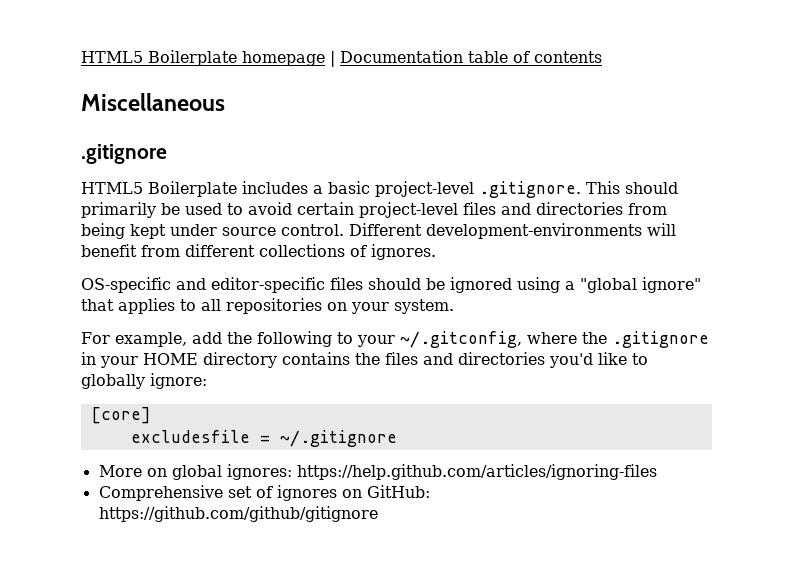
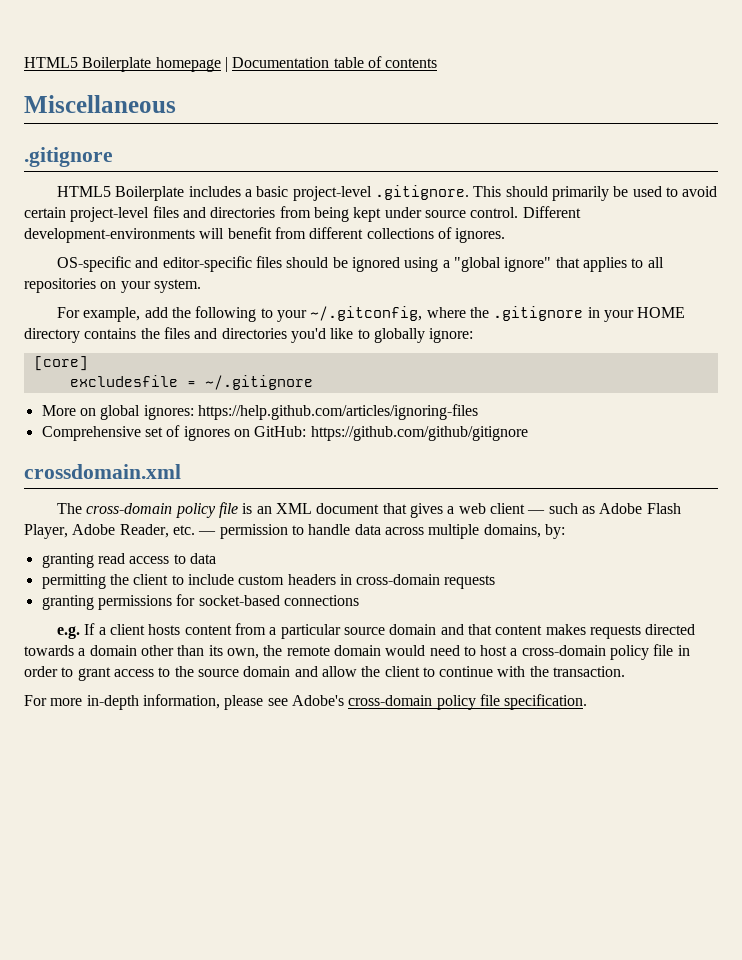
(378, 514) none -> [24,464,181,479] [57,502,681,518] [24,524,565,539] [41,553,216,568] [41,574,496,589] [41,594,359,610] [57,623,696,639] [24,644,690,660] [24,666,626,681] [24,694,588,710] // crossdomain.xml // The cross-domain policy file is an XML document that gives a web client — such as Adobe Flash Player, Adobe Reader, etc. — permission to handle data across multiple domains, by: // granting read access to data // permitting the client to include custom headers in cross-domain requests // granting permissions for socket-based connections // e.g. If a client hosts content from a particular source domain and that content makes requests directed towards a domain other than its own, the remote domain would need to host a cross-domain policy file in order to grant access to the source domain and allow the client to continue with the transaction. // For more in-depth information, please see Adobe's cross-domain policy file specification.

